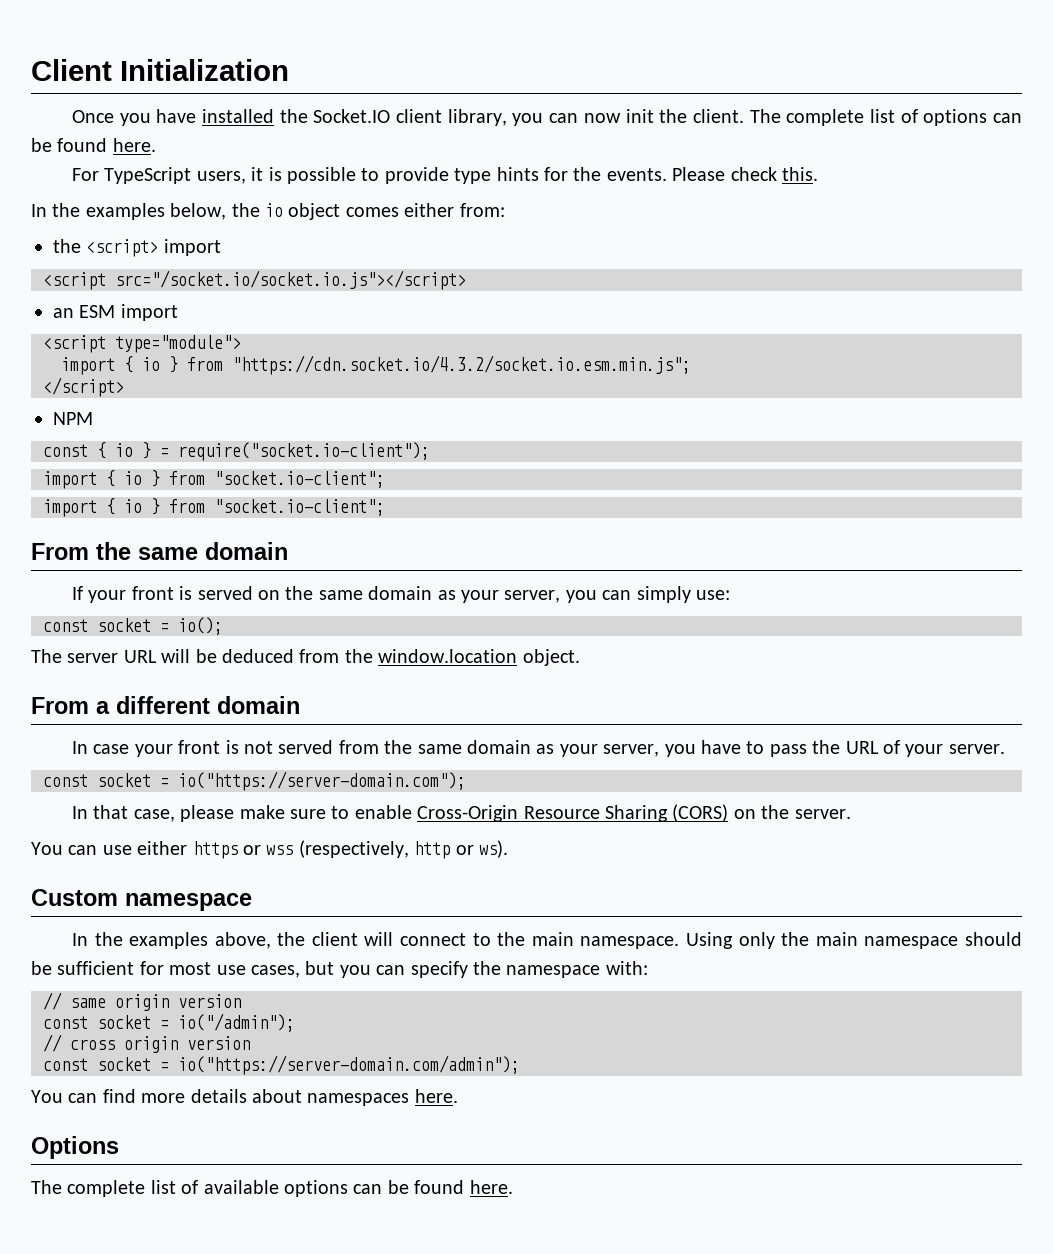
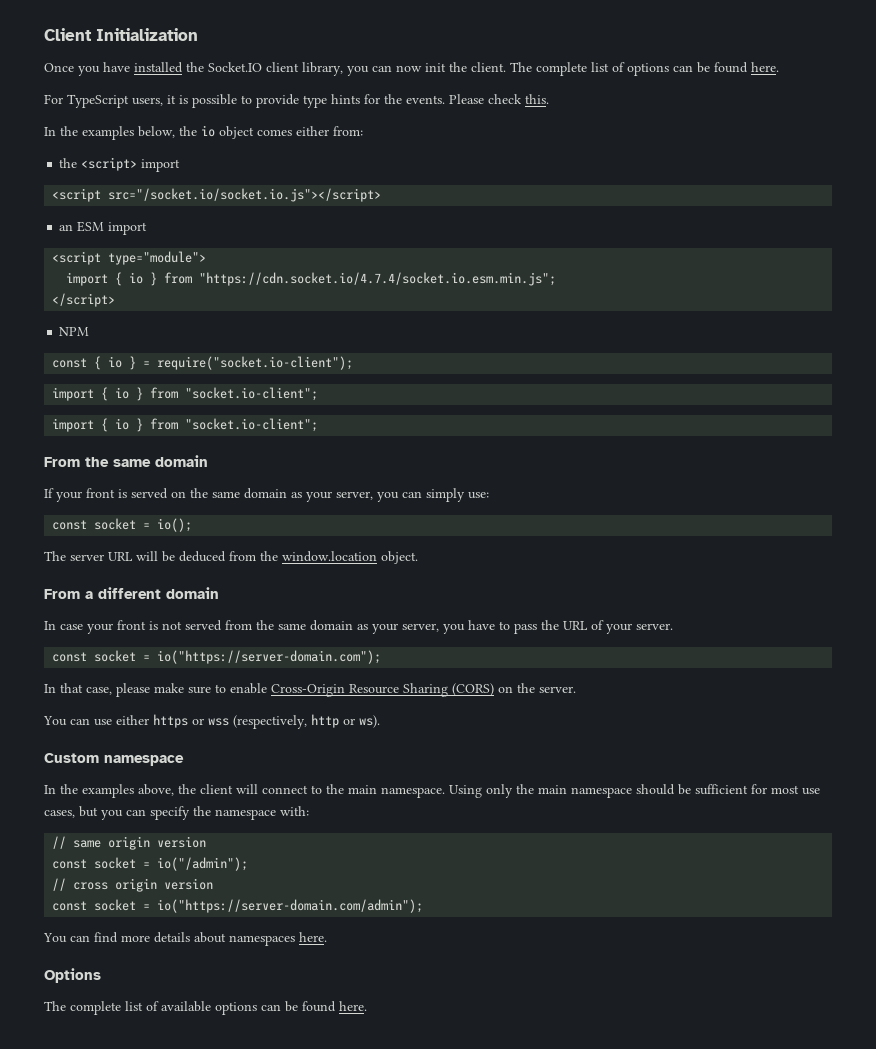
[232,355,691,375] "https://cdn.socket.io/4.3.2/socket.io.esm.min.js"; -> [199,272,557,286] "https://cdn.socket.io/4.7.4/socket.io.esm.min.js";

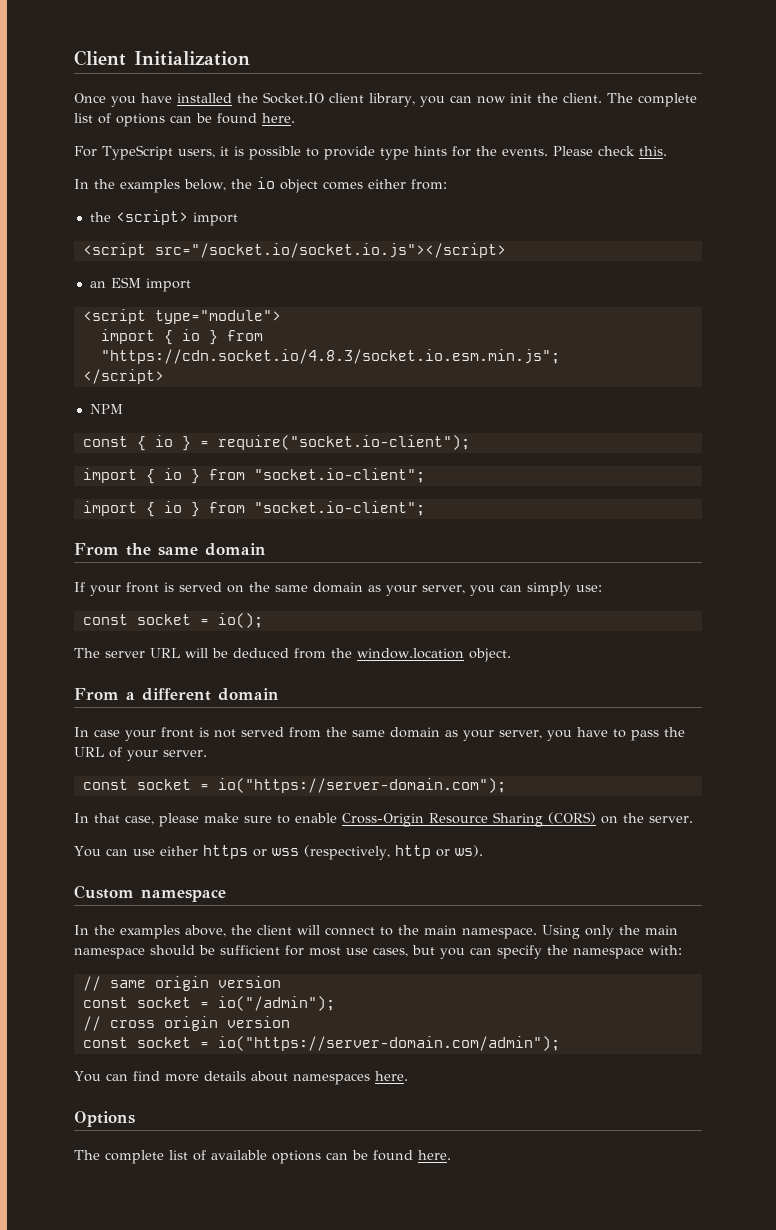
[199,272,557,286] "https://cdn.socket.io/4.7.4/socket.io.esm.min.js"; -> [100,349,560,364] "https://cdn.socket.io/4.8.3/socket.io.esm.min.js";

